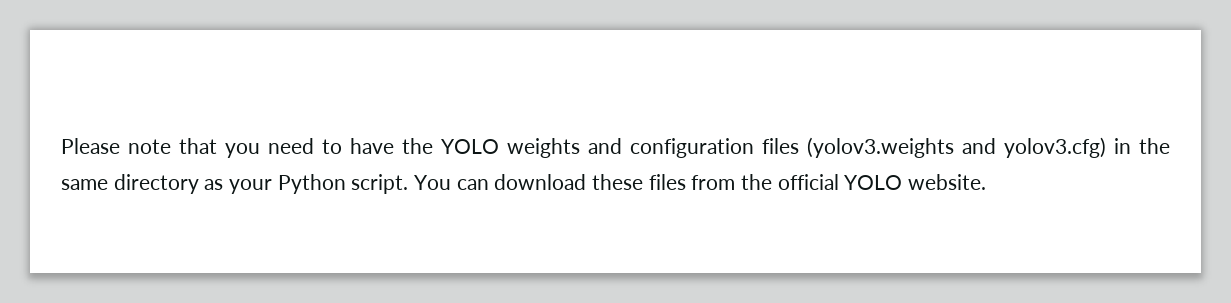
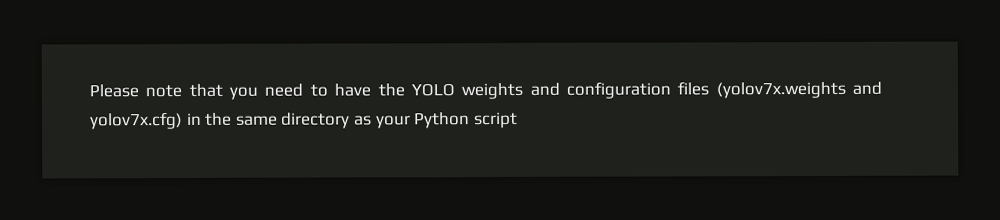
[807,137,1106,158] (yolov3.weights and yolov3.cfg) -> [715,81,882,99] [90,111,183,130] (yolov7x.weights and yolov7x.cfg)
[351,174,987,194] script. You can download these files from the official YOLO website. -> [473,111,518,129] script

